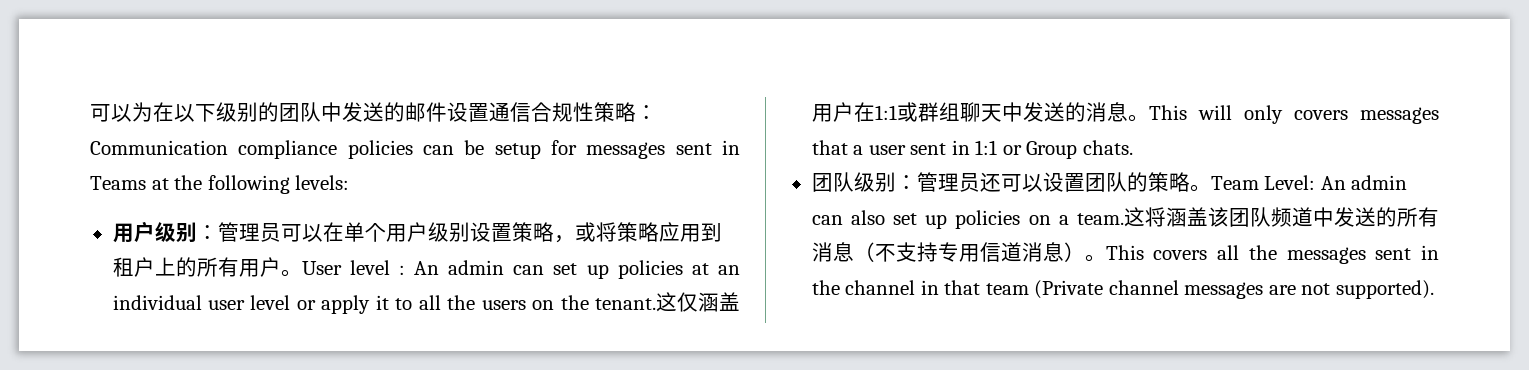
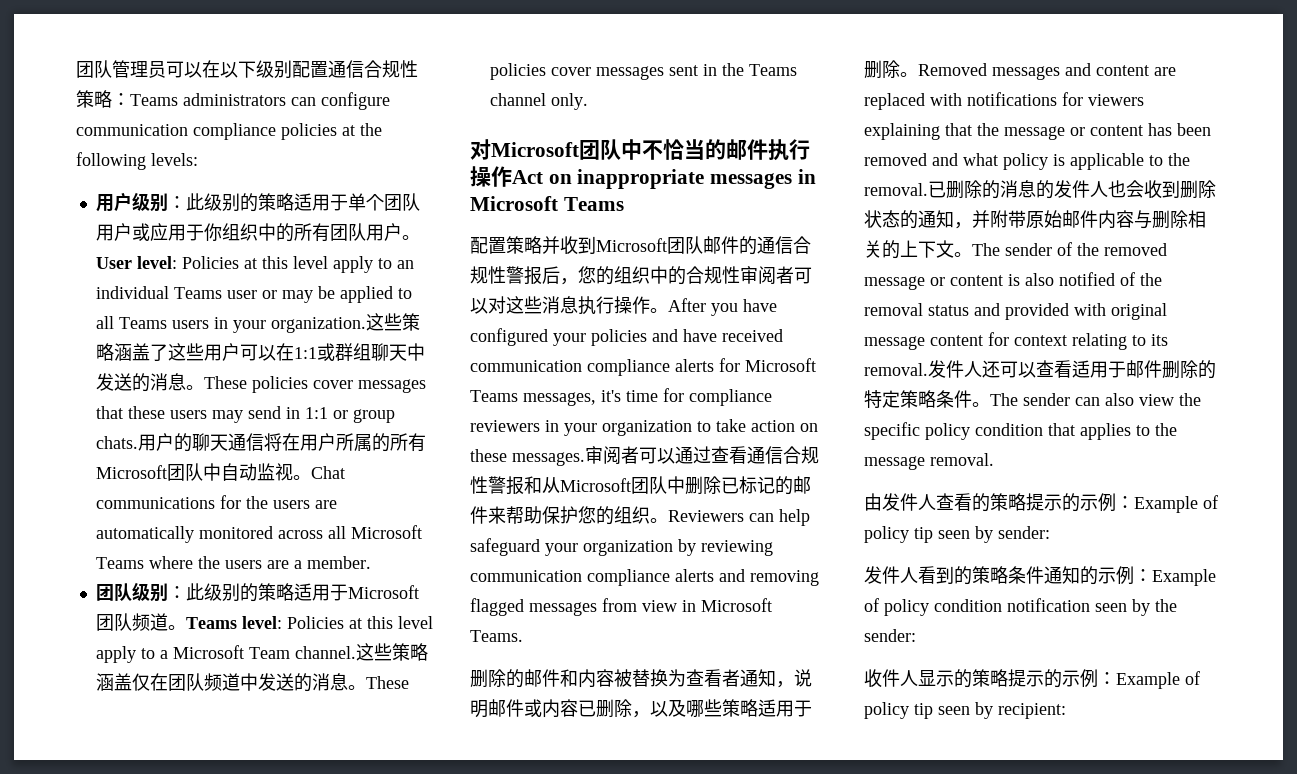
[90,102,468,122] 可以为在以下级别的团队中发送的邮件设 -> [76,60,310,79] 团队管理员可以在以下级别配
[90,140,740,159] [90,176,146,190] Communication compliance policies can be setup for messages sent in Teams -> [130,92,390,110] [76,123,337,140] Teams administrators can configure communication compliance policies
[217,222,722,243] [112,257,740,279] [112,292,740,314] [811,102,854,122] 管理员可以在单个用户级别设置策略，或将策略应用到租户上的所有用户。User level : An admin can set up policies at an individual user level or apply it to all the users on the tenant.这仅涵盖用户 -> [185,193,420,212] [95,223,420,242] [95,256,414,273] [95,286,412,303] [95,313,420,333] [95,343,276,361] 此级别的策略适用于单个团队用户或应用于你组织中的所有团队用户。User level: Policies at this level apply to an individual Teams user or may be applied to all Teams users in your organization.这些策略涵盖了这些用户可以
[1148,105,1439,124] [811,140,947,155] This will only covers messages that a user sent -> [203,376,426,393] [95,406,281,423] These policies cover messages that these users may send
[1026,141,1078,159] Group -> [352,409,395,423] group
[811,172,1408,192] [811,207,1439,229] [811,242,1439,264] [811,280,1434,299] // 团队级别：管理员还可以设置团队的策略。Team Level: An admin can also set up policies on a team.这将涵盖该团队频道中发送的所有消息（不支持专用信道消息）。This covers all the messages sent in the channel in that team (Private channel messages are not supported). -> [137,433,426,452] [95,463,345,481] [95,495,337,509] [95,525,422,543] [95,556,371,569] [95,582,419,602] [95,613,433,631] [95,643,428,663] [95,673,409,692] [489,63,797,80] [489,93,588,110] [470,139,810,161] [470,166,816,189] [470,196,624,211] [470,236,811,255] [470,266,812,285] [470,296,777,316] [470,328,783,346] [470,358,816,376] [470,388,772,406] [470,419,818,436] [470,446,819,466] [470,476,811,495] [470,506,810,526] [470,538,773,556] [470,569,819,586] [470,598,772,616] [470,630,523,642] [470,669,812,688] [470,699,812,718] [864,60,1176,80] [864,92,1144,110] [864,123,1211,140] [864,153,1190,170] [864,180,1216,199] [864,210,1206,229] [864,240,1167,259] [864,272,1162,290] [864,303,1167,320] [864,332,1168,350] [864,360,1216,379] [864,390,1201,408] [864,422,1177,440] [864,453,994,470] [864,493,1218,513] [864,526,1050,543] [864,566,1216,586] [864,598,1177,616] [864,629,916,642] [864,669,1200,689] [864,702,1066,719] 用户的聊天通信将在用户所属的所有Microsoft团队中自动监视。Chat communications for the users are automatically monitored across all Microsoft Teams where the users are a member. // 团队级别：此级别的策略适用于Microsoft团队频道。Teams level: Policies at this level apply to a Microsoft Team channel.这些策略涵盖仅在团队频道中发送的消息。These policies cover messages sent in the Teams channel only. // 对Microsoft团队中不恰当的邮件执行操作Act on inappropriate messages in Microsoft Teams // 配置策略并收到Microsoft团队邮件的通信合规性警报后，您的组织中的合规性审阅者可以对这些消息执行操作。After you have configured your policies and have received communication compliance alerts for Microsoft Teams messages, it's time for compliance reviewers in your organization to take action on these messages.审阅者可以通过查看通信合规性警报和从Microsoft团队中删除已标记的邮件来帮助保护您的组织。Reviewers can help safeguard your organization by reviewing communication compliance alerts and removing flagged messages from view in Microsoft Teams. // 删除的邮件和内容被替换为查看者通知，说明邮件或内容已删除，以及哪些策略适用于删除。Removed messages and content are replaced with notifications for viewers explaining that the message or content has been removed and what policy is applicable to the removal.已删除的消息的发件人也会收到删除状态的通知，并附带原始邮件内容与删除相关的上下文。The sender of the removed message or content is also notified of the removal status and provided with original message content for context relating to its removal.发件人还可以查看适用于邮件删除的特定策略条件。The sender can also view the specific policy condition that applies to the message removal. // 由发件人查看的策略提示的示例：Example of policy tip seen by sender: // 发件人看到的策略条件通知的示例：Example of policy condition notification seen by the sender: // 收件人显示的策略提示的示例：Example of policy tip seen by recipient:

